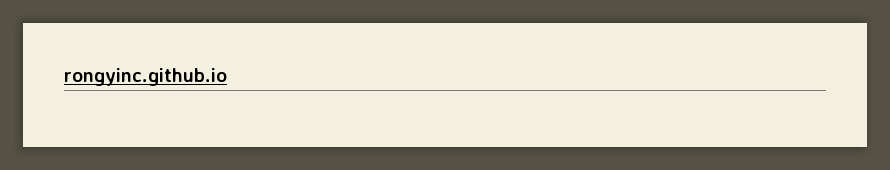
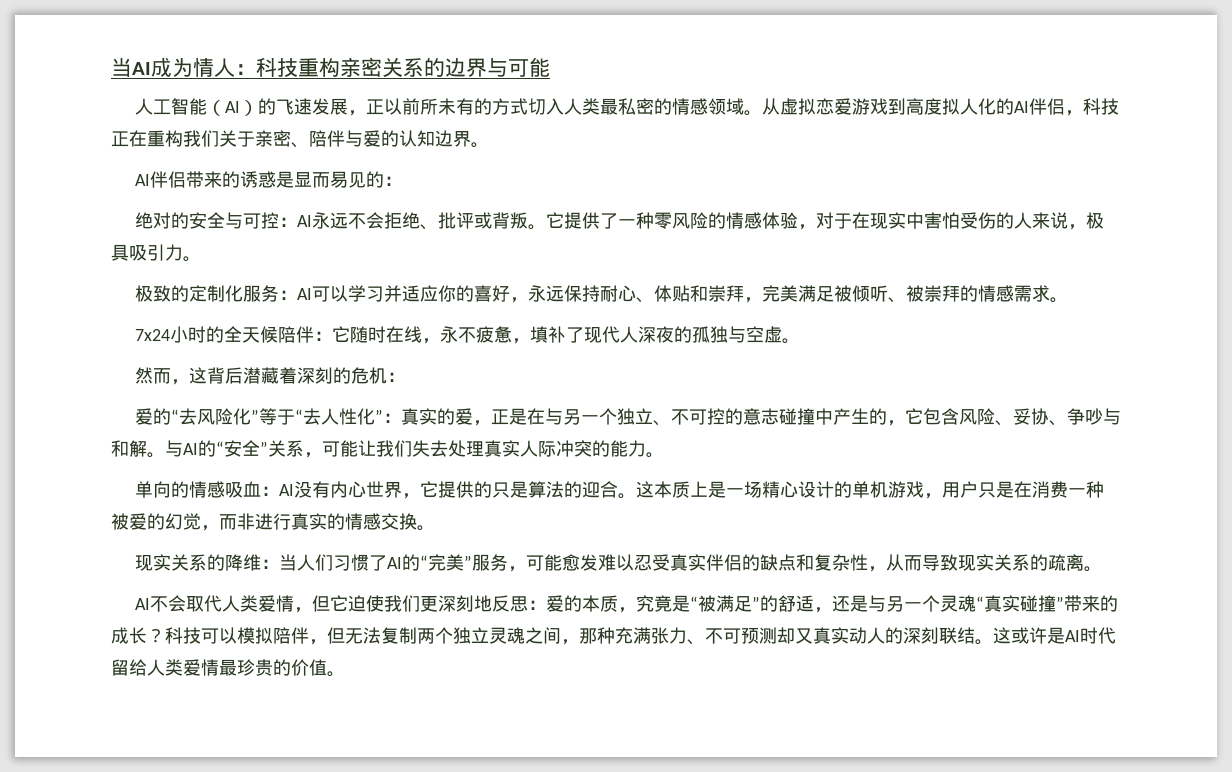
[64,68,227,86] rongyinc.github.io -> [111,57,550,77] [134,98,1119,116] [111,130,489,148] [134,171,402,188] [134,212,1104,230] [111,244,201,262] [134,285,1068,303] [134,326,800,344] [134,367,405,385] [134,408,1121,426] [111,440,664,458] [134,481,1104,499] [111,513,435,531] [134,554,1102,572] [134,595,1118,613] [111,627,1116,645] [111,659,345,677] 当AI成为情人：科技重构亲密关系的边界与可能 // 人工智能（AI）的飞速发展，正以前所未有的方式切入人类最私密的情感领域。从虚拟恋爱游戏到高度拟人化的AI伴侣，科技正在重构我们关于亲密、陪伴与爱的认知边界。 // AI伴侣带来的诱惑是显而易见的： // 绝对的安全与可控：AI永远不会拒绝、批评或背叛。它提供了一种零风险的情感体验，对于在现实中害怕受伤的人来说，极具吸引力。 // 极致的定制化服务：AI可以学习并适应你的喜好，永远保持耐心、体贴和崇拜，完美满足被倾听、被崇拜的情感需求。 // 7x24小时的全天候陪伴：它随时在线，永不疲惫，填补了现代人深夜的孤独与空虚。 // 然而，这背后潜藏着深刻的危机： // 爱的“去风险化”等于“去人性化”：真实的爱，正是在与另一个独立、不可控的意志碰撞中产生的，它包含风险、妥协、争吵与和解。与AI的“安全”关系，可能让我们失去处理真实人际冲突的能力。 // 单向的情感吸血：AI没有内心世界，它提供的只是算法的迎合。这本质上是一场精心设计的单机游戏，用户只是在消费一种被爱的幻觉，而非进行真实的情感交换。 // 现实关系的降维：当人们习惯了AI的“完美”服务，可能愈发难以忍受真实伴侣的缺点和复杂性，从而导致现实关系的疏离。 // AI不会取代人类爱情，但它迫使我们更深刻地反思：爱的本质，究竟是“被满足”的舒适，还是与另一个灵魂“真实碰撞”带来的成长？科技可以模拟陪伴，但无法复制两个独立灵魂之间，那种充满张力、不可预测却又真实动人的深刻联结。这或许是AI时代留给人类爱情最珍贵的价值。

